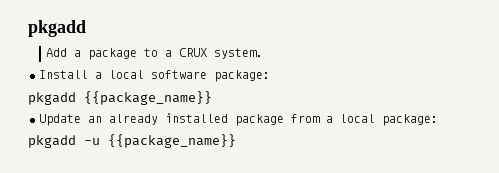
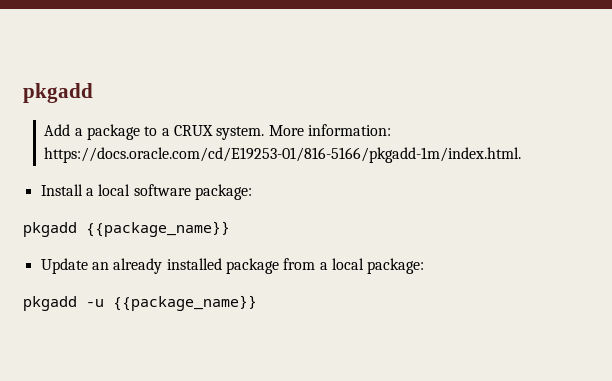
(264, 53) none -> [268,124,391,136] [44,147,522,163] More information: https://docs.oracle.com/cd/E19253-01/816-5166/pkgadd-1m/index.html.

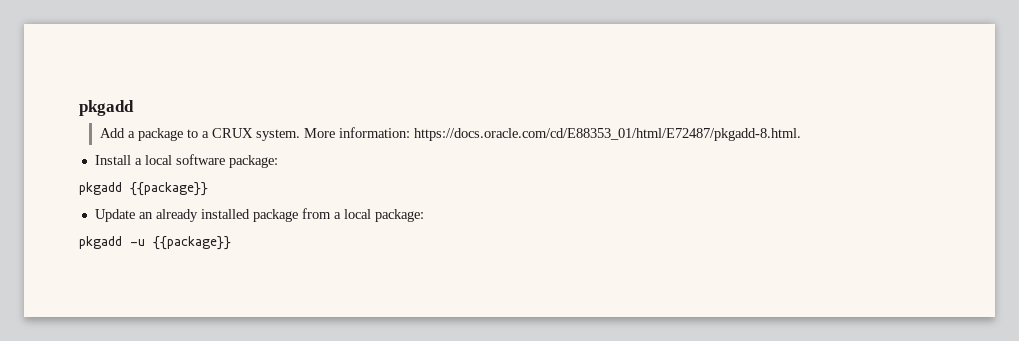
[44,147,522,163] https://docs.oracle.com/cd/E19253-01/816-5166/pkgadd-1m/index.html. -> [413,128,801,141] https://docs.oracle.com/cd/E88353_01/html/E72487/pkgadd-8.html.
[86,221,230,237] {{package_name}} -> [130,182,208,196] {{package}}
[113,295,257,311] {{package_name}} -> [153,236,231,250] {{package}}

